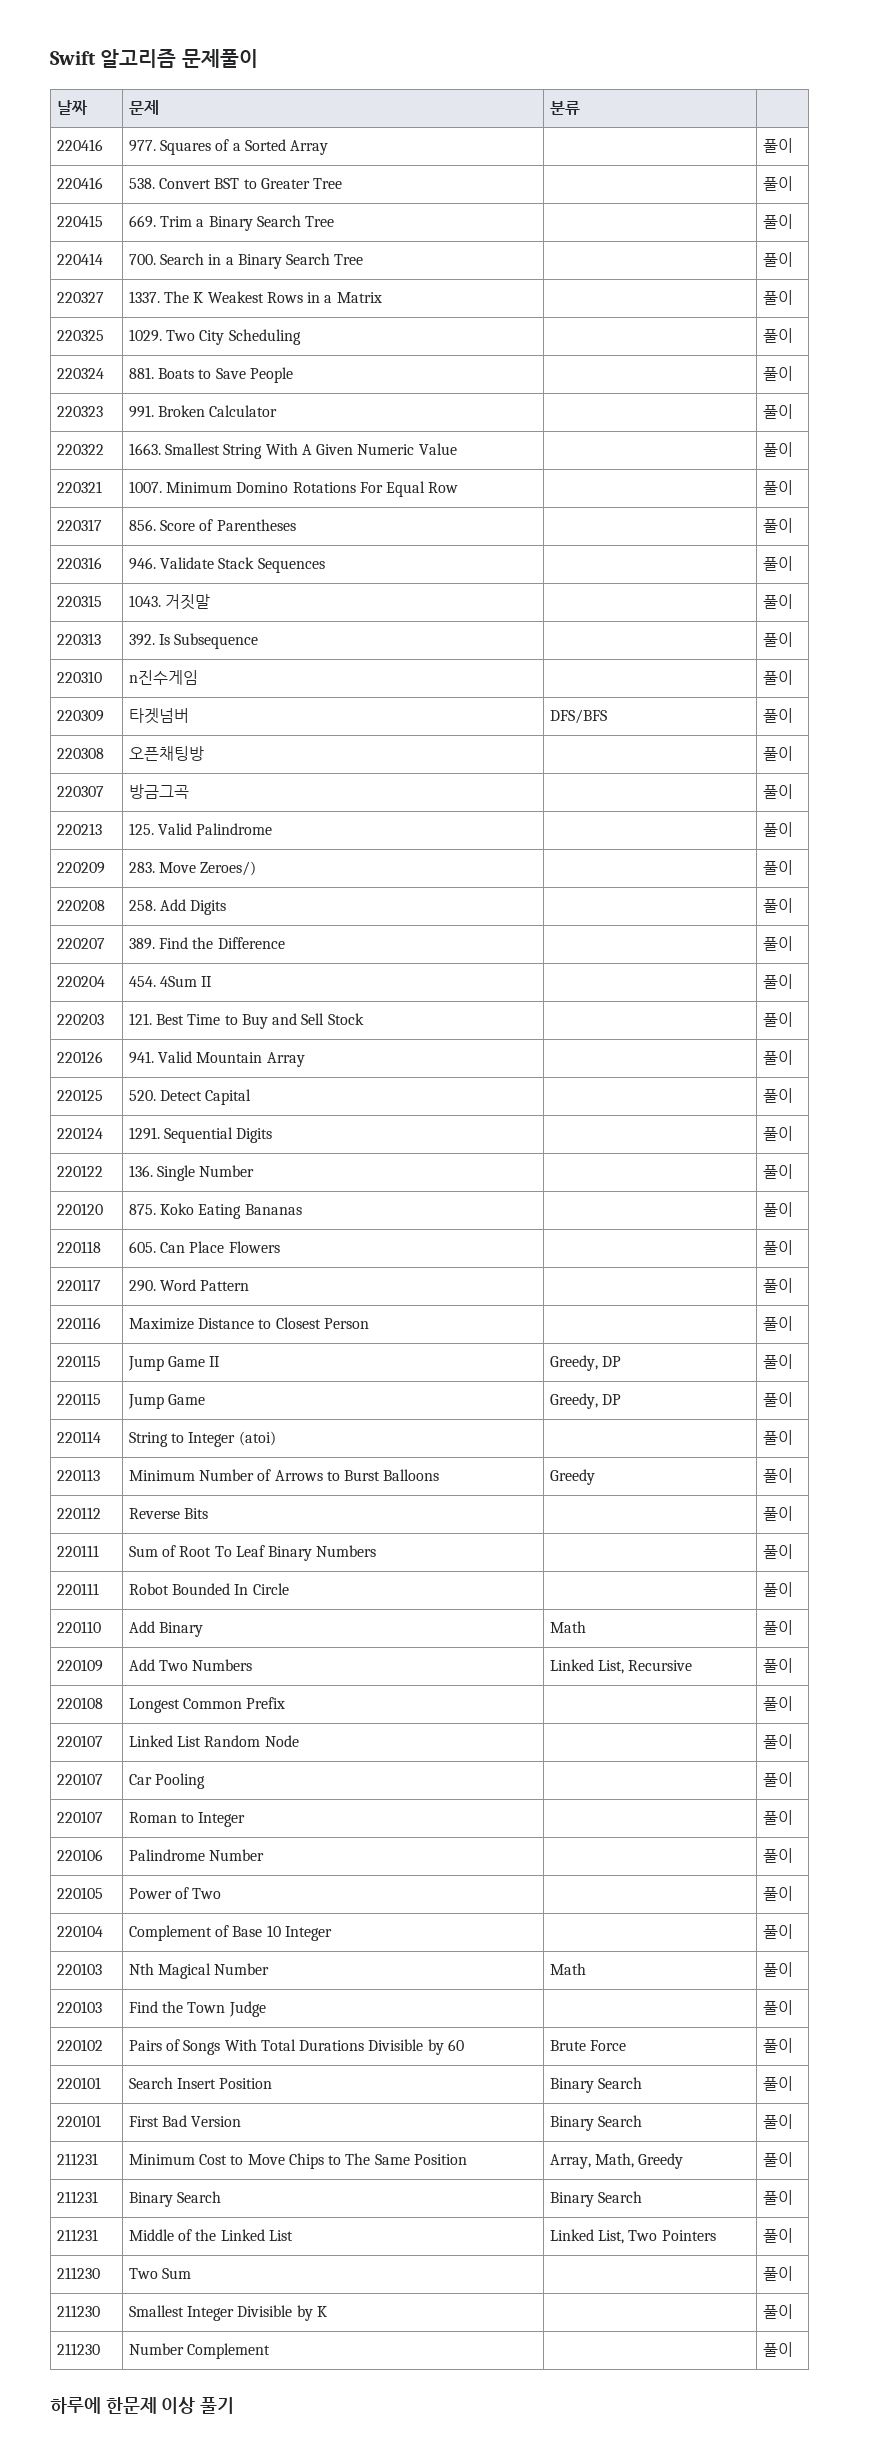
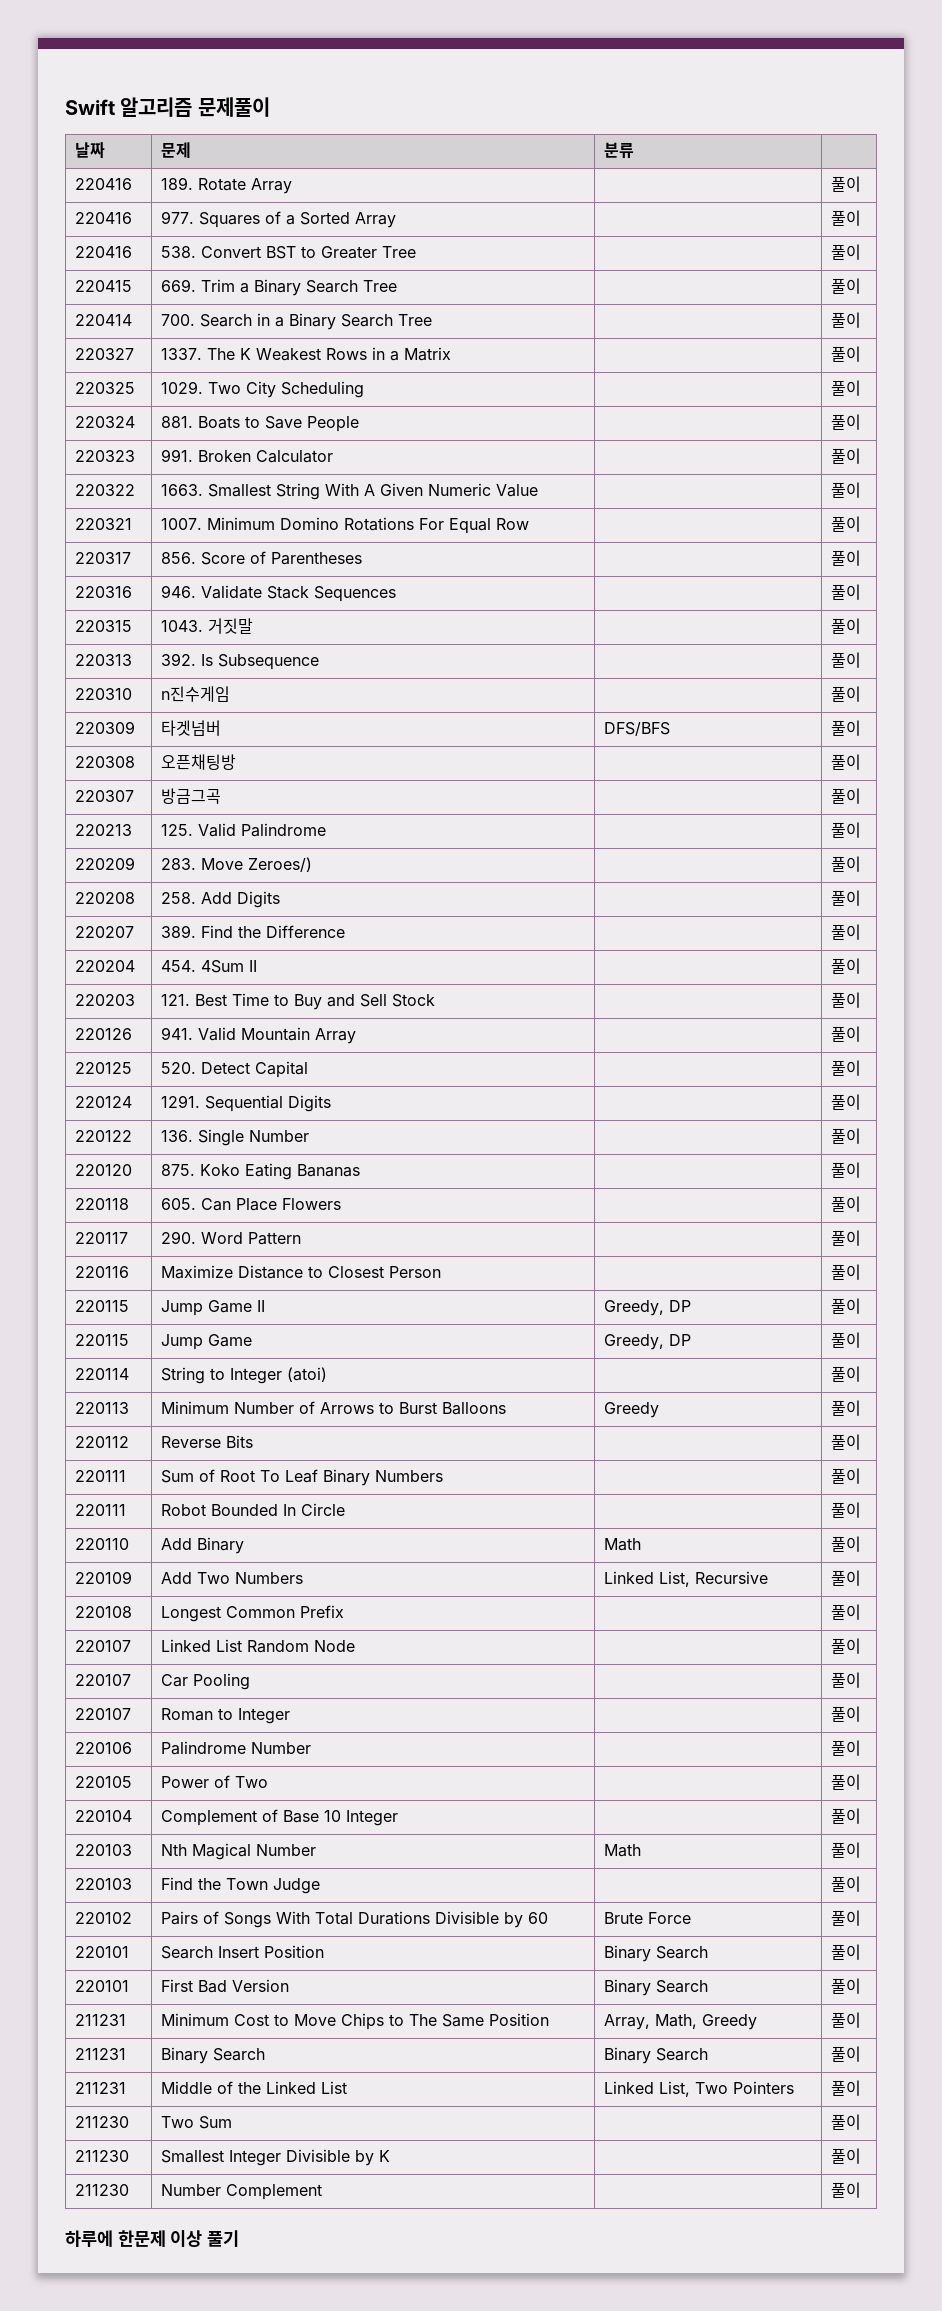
(580, 108) none -> [74,178,132,190] [160,177,292,194] [830,176,861,192] // 220416 | 189. Rotate Array | | 풀이

